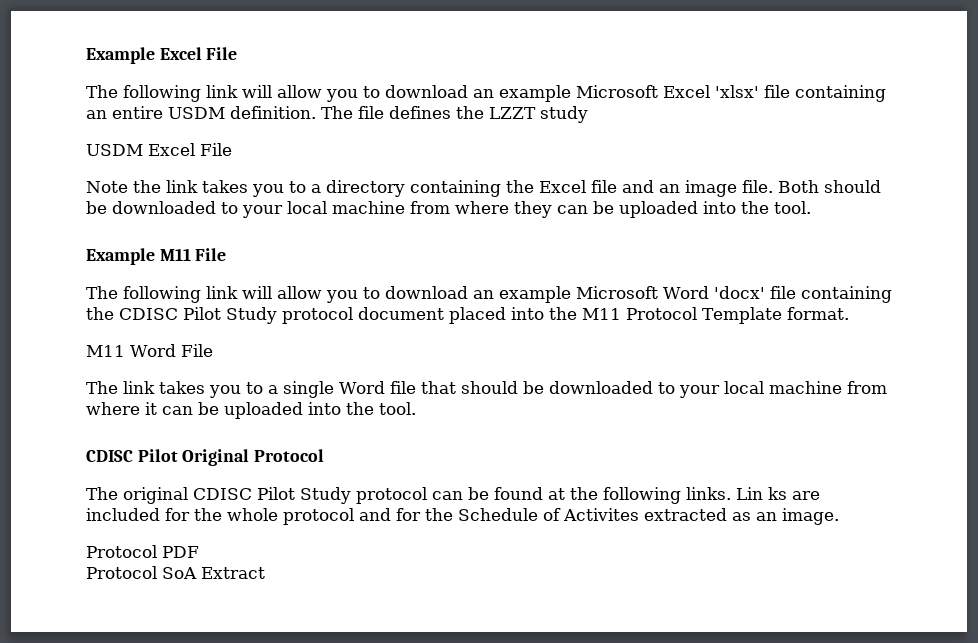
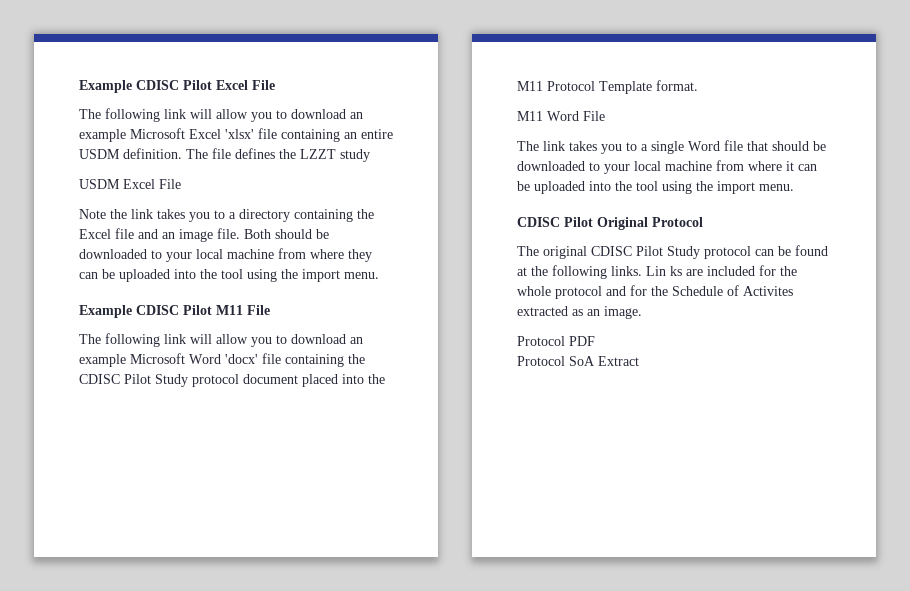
[86,47,155,64] Example -> [79,80,212,93] Example CDISC Pilot
[774,201,811,214] [86,248,155,265] tool. // Example -> [221,269,379,282] [79,305,212,318] tool using the import menu. // Example CDISC Pilot
[379,402,416,415] tool. -> [636,181,794,194] tool using the import menu.

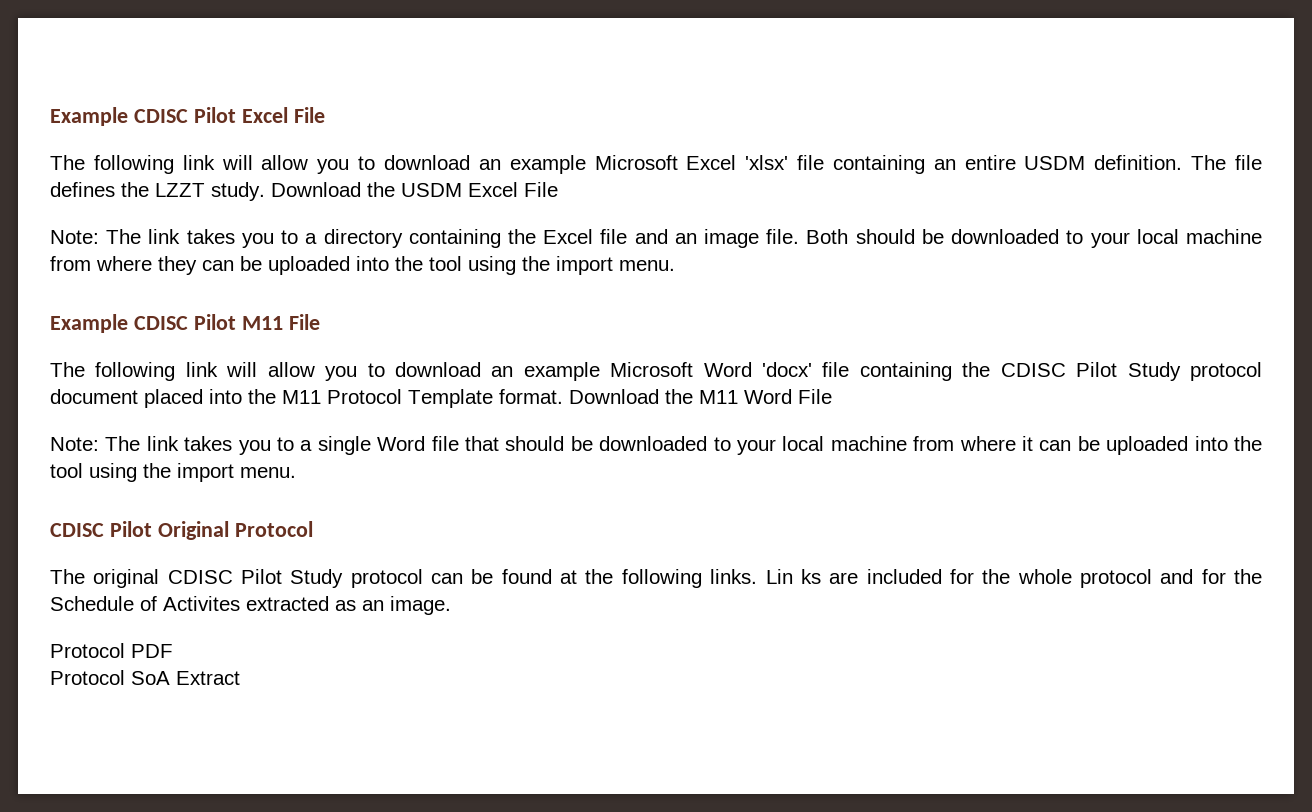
[340,149,370,162] study // -> [211,182,395,201] study. Download the
[79,209,127,219] Note the -> [50,229,142,244] Note: The
(698, 85) // -> [569,389,693,404] Download the
(605, 116) none -> [50,437,99,451] Note:

